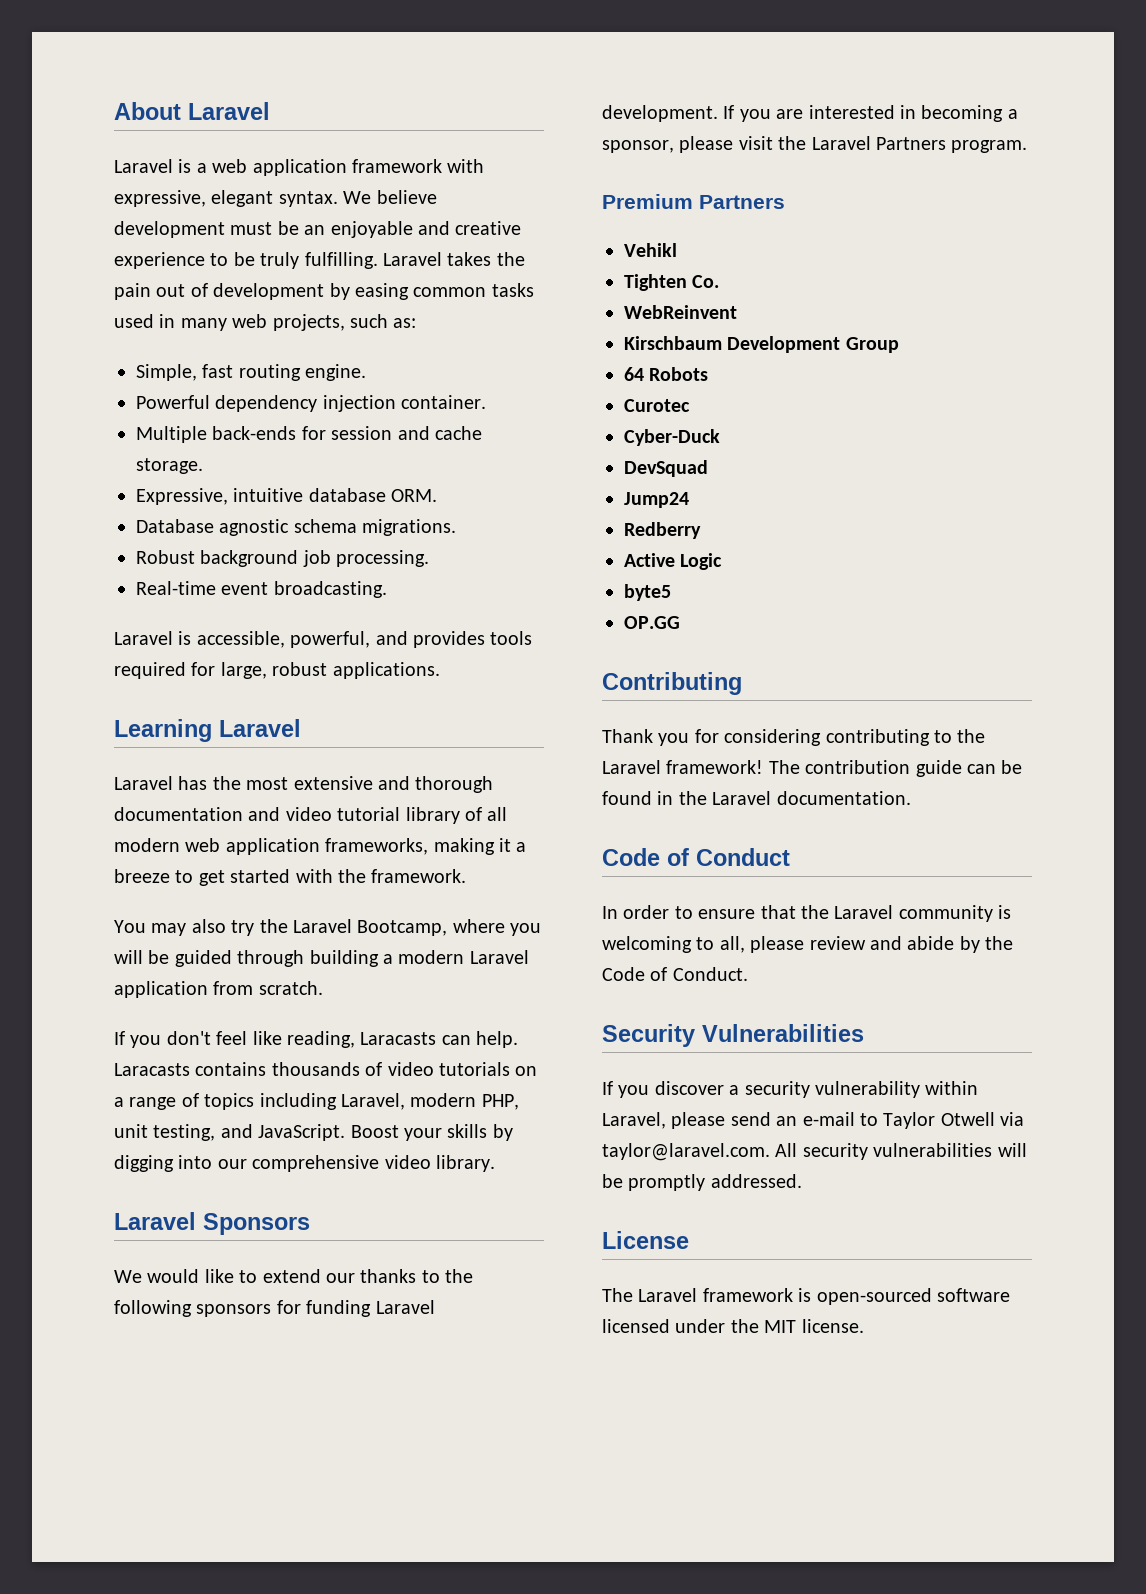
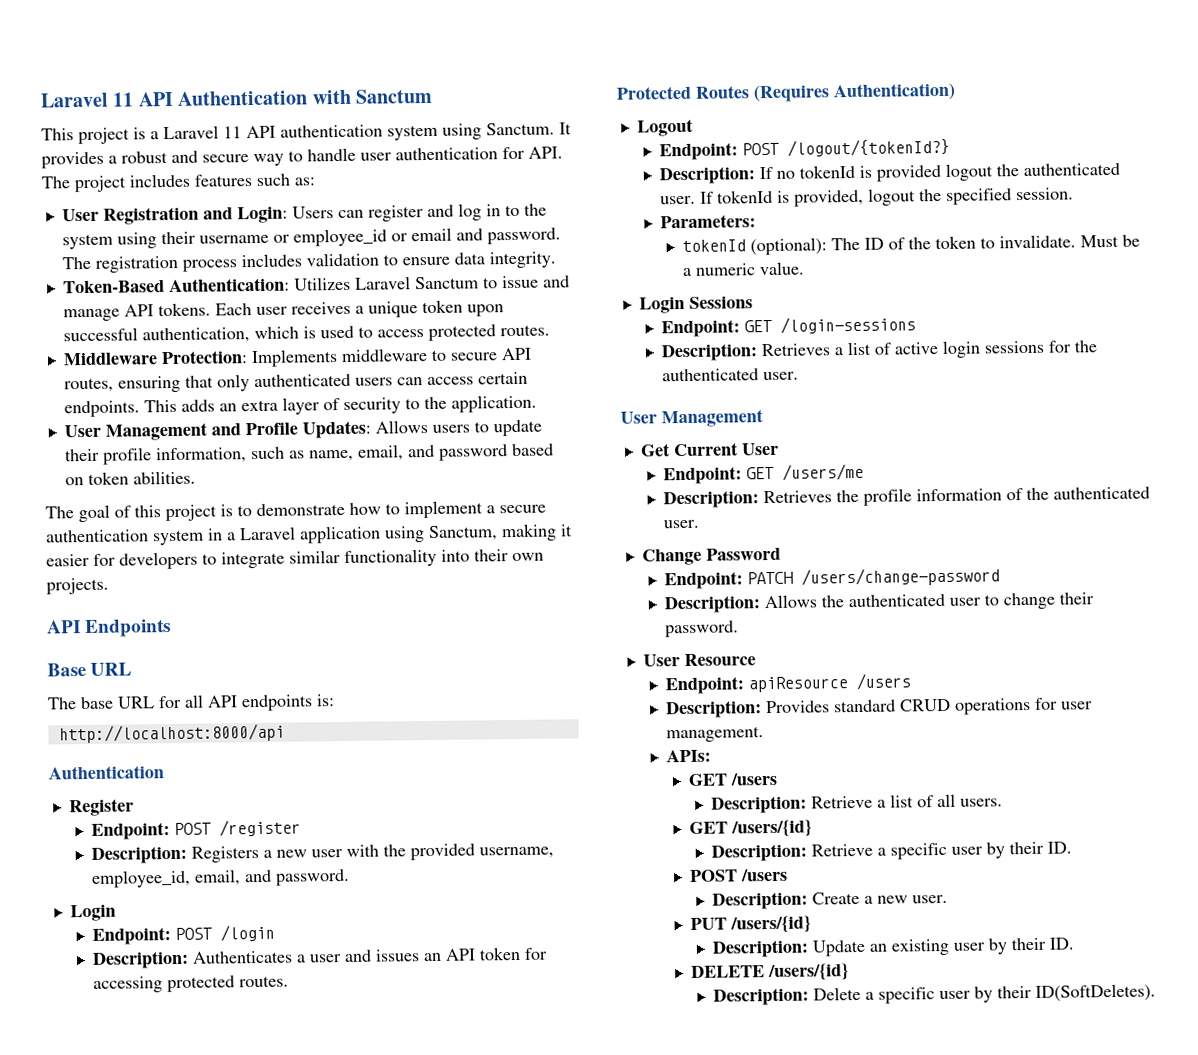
[114,102,270,120] [114,159,485,176] [114,190,437,207] [114,221,522,238] [114,252,525,269] [114,283,534,300] [114,314,417,331] [136,364,367,381] [136,395,487,412] [136,426,482,443] [136,458,203,474] [136,488,438,505] [136,519,457,536] [136,550,430,567] [136,581,387,598] [114,631,533,648] [114,662,440,679] [114,719,301,742] [114,776,494,793] [114,807,508,824] [114,838,527,855] [114,869,467,886] [114,919,542,936] [114,950,529,967] [114,981,323,998] [114,1031,519,1048] [114,1062,538,1076] [114,1093,519,1110] [114,1124,513,1141] [114,1155,495,1172] [114,1212,310,1235] [114,1269,474,1283] [114,1300,435,1317] [602,105,1018,122] [602,136,1028,153] [602,194,785,209] [624,243,677,257] [624,274,720,291] [624,305,737,319] [624,336,899,353] [624,367,709,381] [624,399,690,412] [624,429,720,446] [624,460,708,477] [624,492,689,508] [624,522,701,539] [624,553,723,570] [624,584,671,601] [624,616,680,629] [602,672,742,695] [602,729,986,746] [602,760,1023,777] [602,791,911,805] [602,848,790,866] [602,905,1012,922] [602,936,1014,953] [602,967,748,981] [602,1024,864,1047] [602,1081,979,1098] [602,1112,1025,1129] [602,1143,1027,1161] [602,1174,802,1191] [602,1231,689,1249] [602,1288,1010,1305] [602,1319,864,1333] About Laravel // Laravel is a web application framework with expressive, elegant syntax. We believe development must be an enjoyable and creative experience to be truly fulfilling. Laravel takes the pain out of development by easing common tasks used in many web projects, such as: // Simple, fast routing engine. // Powerful dependency injection container. // Multiple back-ends for session and cache storage. // Expressive, intuitive database ORM. // Database agnostic schema migrations. // Robust background job processing. // Real-time event broadcasting. // Laravel is accessible, powerful, and provides tools required for large, robust applications. // Learning Laravel // Laravel has the most extensive and thorough documentation and video tutorial library of all modern web application frameworks, making it a breeze to get started with the framework. // You may also try the Laravel Bootcamp, where you will be guided through building a modern Laravel application from scratch. // If you don't feel like reading, Laracasts can help. Laracasts contains thousands of video tutorials on a range of topics including Laravel, modern PHP, unit testing, and JavaScript. Boost your skills by digging into our comprehensive video library. // Laravel Sponsors // We would like to extend our thanks to the following sponsors for funding Laravel development. If you are interested in becoming a sponsor, please visit the Laravel Partners program. // Premium Partners // Vehikl // Tighten Co. // WebReinvent // Kirschbaum Development Group // 64 Robots // Curotec // Cyber-Duck // DevSquad // Jump24 // Redberry // Active Logic // byte5 // OP.GG // Contributing // Thank you for considering contributing to the Laravel framework! The contribution guide can be found in the Laravel documentation. // Code of Conduct // In order to ensure that the Laravel community is welcoming to all, please review and abide by the Code of Conduct. // Security Vulnerabilities // If you discover a security vulnerability within Laravel, please send an e-mail to Taylor Otwell via taylor@laravel.com. All security vulnerabilities will be promptly addressed. // License // The Laravel framework is open-sourced software licensed under the MIT license. -> [40,88,433,108] [41,122,572,145] [41,146,563,169] [41,173,315,193] [61,203,547,225] [61,227,561,250] [61,251,556,273] [62,275,570,294] [62,299,504,322] [62,324,550,344] [62,347,532,368] [63,371,528,393] [63,394,537,418] [63,419,542,441] [64,443,554,465] [64,470,196,486] [45,500,546,523] [45,523,573,546] [46,548,544,570] [46,577,109,595] [47,619,172,638] [47,662,133,677] [47,694,335,712] [58,723,285,744] [48,765,164,780] [68,798,134,817] [90,819,301,840] [90,843,554,864] [90,868,350,888] [69,904,116,922] [91,924,275,945] [91,946,548,969] [92,975,289,993] [616,82,956,103] [636,118,693,137] [658,138,950,161] [658,162,1120,185] [659,187,1074,207] [659,214,756,229] [681,234,1140,256] [681,261,805,277] [638,296,753,314] [660,316,916,338] [660,340,1097,362] [661,368,799,382] [620,409,763,428] [640,442,779,457] [662,463,864,485] [662,486,1150,509] [662,519,700,529] [641,547,781,566] [663,567,1000,590] [663,592,1094,614] [664,620,739,638] [642,653,756,667] [664,673,911,695] [665,697,1093,719] [665,726,764,743] [665,749,711,763] [687,772,778,786] [710,793,1003,814] [688,819,812,838] [710,841,1072,862] [689,868,788,882] [711,891,948,910] [689,915,811,934] [711,937,1074,958] [690,963,849,982] [712,983,1156,1006] Laravel 11 API Authentication with Sanctum // This project is a Laravel 11 API authentication system using Sanctum. It provides a robust and secure way to handle user authentication for API. The project includes features such as: // User Registration and Login: Users can register and log in to the system using their username or employee_id or email and password. The registration process includes validation to ensure data integrity. // Token-Based Authentication: Utilizes Laravel Sanctum to issue and manage API tokens. Each user receives a unique token upon successful authentication, which is used to access protected routes. // Middleware Protection: Implements middleware to secure API routes, ensuring that only authenticated users can access certain endpoints. This adds an extra layer of security to the application. // User Management and Profile Updates: Allows users to update their profile information, such as name, email, and password based on token abilities. // The goal of this project is to demonstrate how to implement a secure authentication system in a Laravel application using Sanctum, making it easier for developers to integrate similar functionality into their own projects. // API Endpoints // Base URL // The base URL for all API endpoints is: // http://localhost:8000/api // Authentication // Register // Endpoint: POST /register // Description: Registers a new user with the provided username, employee_id, email, and password. // Login // Endpoint: POST /login // Description: Authenticates a user and issues an API token for accessing protected routes. // Protected Routes (Requires Authentication) // Logout // Endpoint: POST /logout/{tokenId?} // Description: If no tokenId is provided logout the authenticated user. If tokenId is provided, logout the specified session. // Parameters: // tokenId (optional): The ID of the token to invalidate. Must be a numeric value. // Login Sessions // Endpoint: GET /login-sessions // Description: Retrieves a list of active login sessions for the authenticated user. // User Management // Get Current User // Endpoint: GET /users/me // Description: Retrieves the profile information of the authenticated user. // Change Password // Endpoint: PATCH /users/change-password // Description: Allows the authenticated user to change their password. // User Resource // Endpoint: apiResource /users // Description: Provides standard CRUD operations for user management. // APIs: // GET /users // Description: Retrieve a list of all users. // GET /users/{id} // Description: Retrieve a specific user by their ID. // POST /users // Description: Create a new user. // PUT /users/{id} // Description: Update an existing user by their ID. // DELETE /users/{id} // Description: Delete a specific user by their ID(SoftDeletes).

